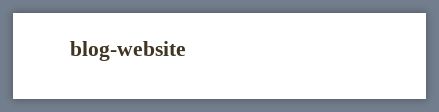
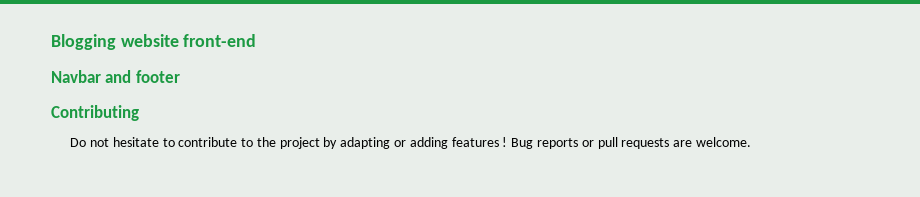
[70,41,186,61] blog-website -> [51,34,257,50] [51,70,180,83] [51,105,139,121] [70,137,751,149] Blogging website front-end // Navbar and footer // Contributing // Do not hesitate to contribute to the project by adapting or adding features ! Bug reports or pull requests are welcome.

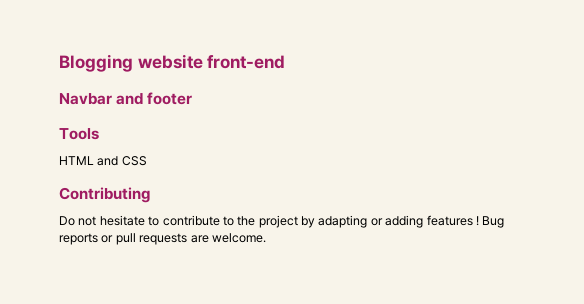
(180, 76) none -> [59,128,99,140] [59,156,147,166] // Tools // HTML and CSS

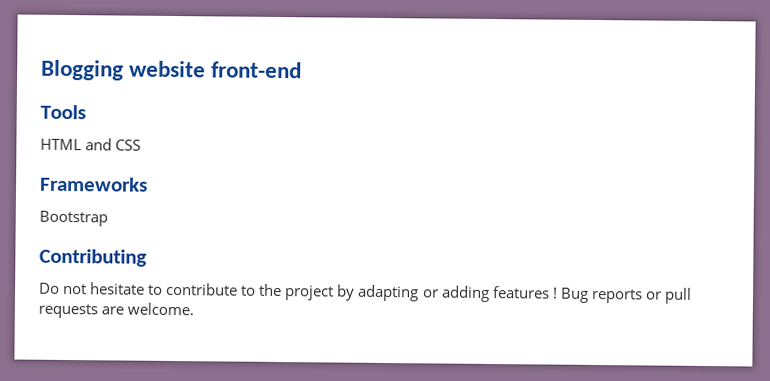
[59,92,193,105] // Navbar and footer -> (303, 70) none
(147, 161) none -> [39,176,148,192] [39,210,108,227] // Frameworks // Bootstrap

